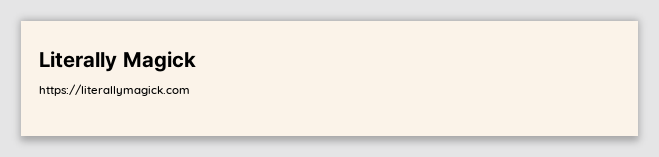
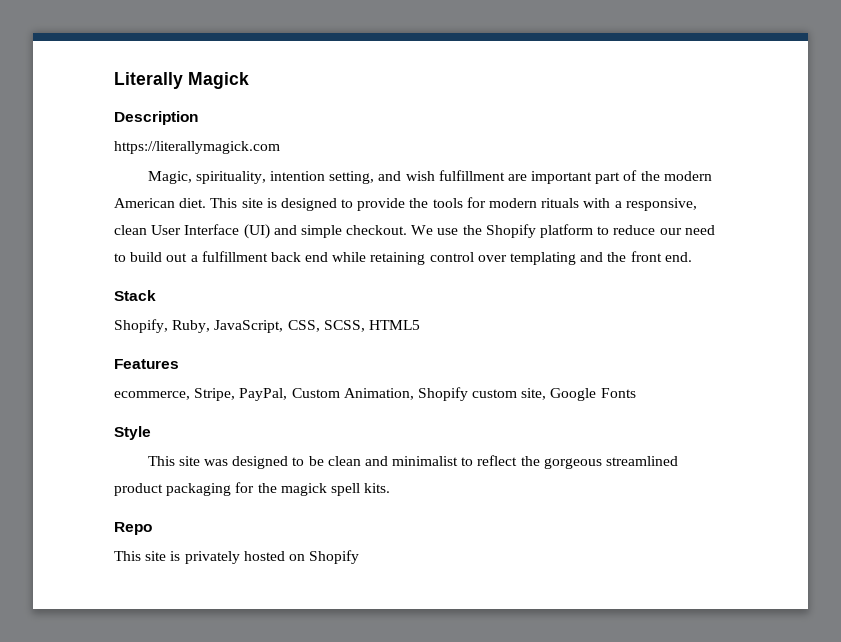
(196, 61) none -> [114,111,198,125] // Description
(190, 90) none -> [147,170,712,184] [114,197,697,211] [114,224,715,239] [114,251,692,265] [114,290,156,301] [114,319,420,333] [114,359,179,369] [114,387,636,401] [114,426,151,440] [147,455,679,469] [114,482,391,496] [114,522,152,535] [114,550,360,564] // Magic, spirituality, intention setting, and wish fulfillment are important part of the modern American diet. This site is designed to provide the tools for modern rituals with a responsive, clean User Interface (UI) and simple checkout. We use the Shopify platform to reduce our need to build out a fulfillment back end while retaining control over templating and the front end. // Stack // Shopify, Ruby, JavaScript, CSS, SCSS, HTML5 // Features // ecommerce, Stripe, PayPal, Custom Animation, Shopify custom site, Google Fonts // Style // This site was designed to be clean and minimalist to reflect the gorgeous streamlined product packaging for the magick spell kits. // Repo // This site is privately hosted on Shopify

